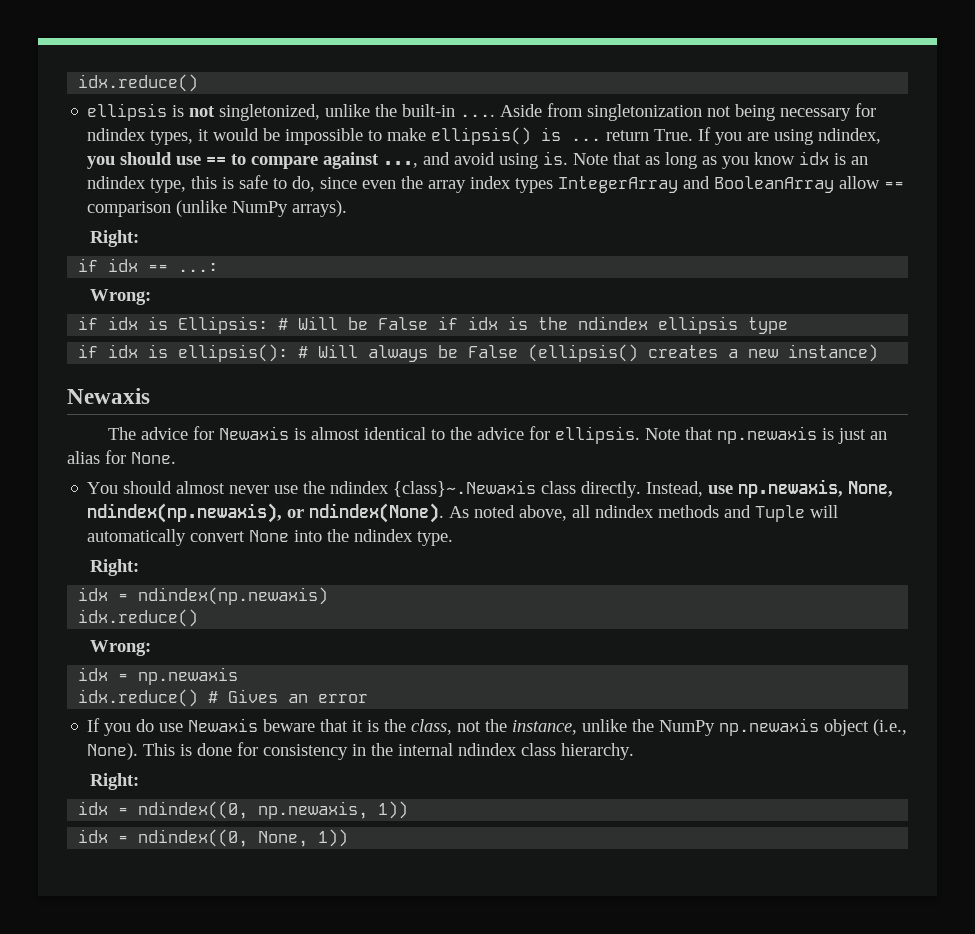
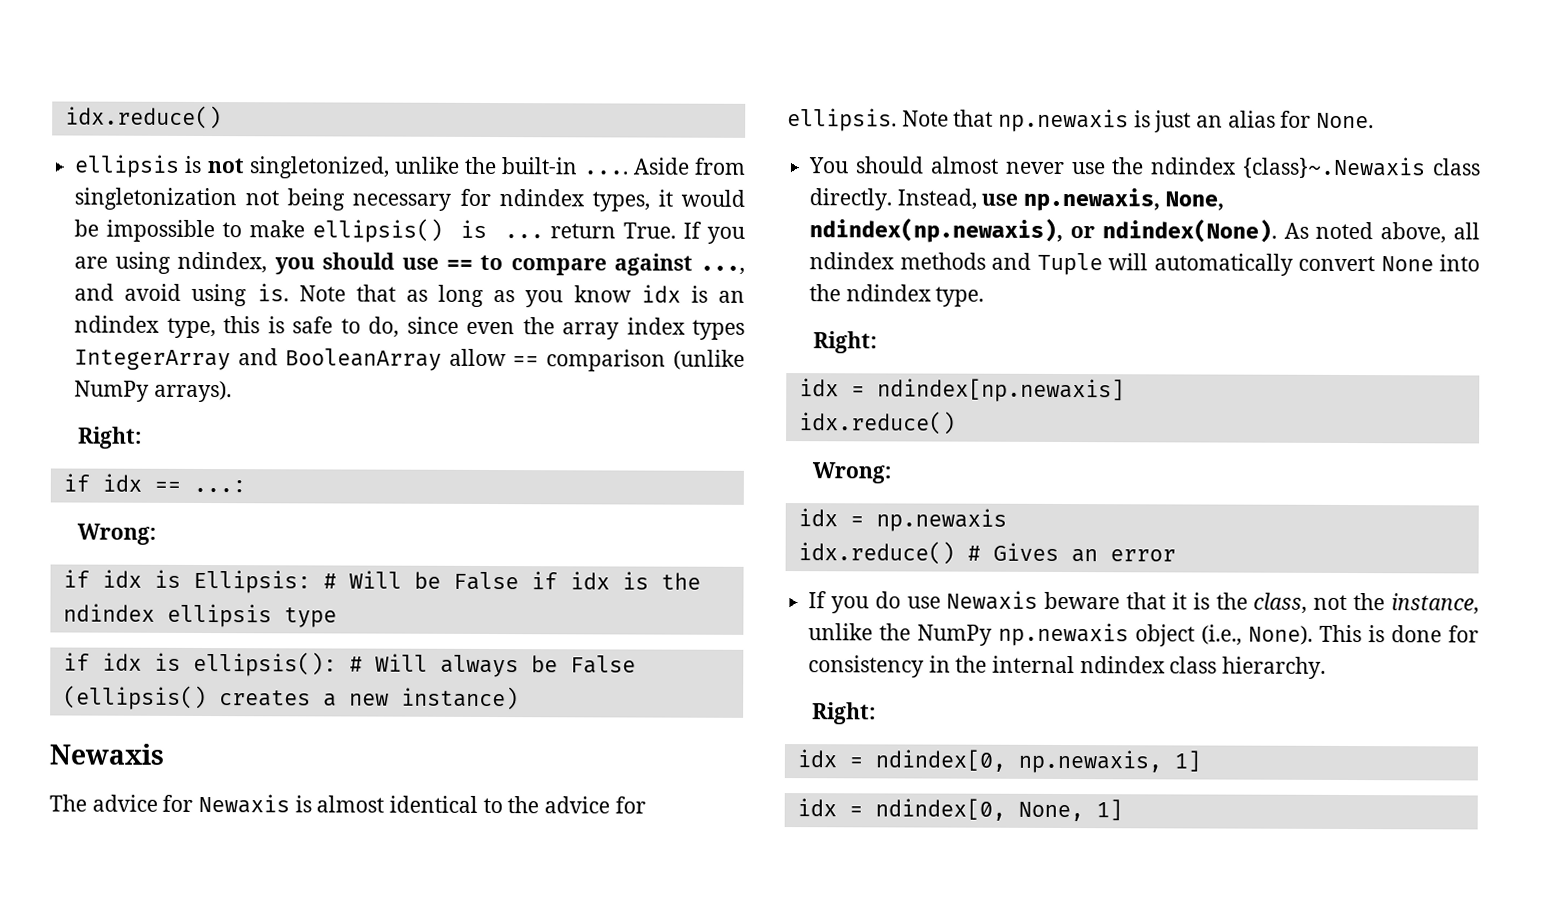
[138,587,329,605] ndindex(np.newaxis) -> [876,378,1125,403] ndindex[np.newaxis]
[138,801,409,819] [78,829,349,847] ndindex((0, np.newaxis, 1)) // idx = ndindex((0, None, 1)) -> [874,749,1201,774] [796,798,1123,822] ndindex[0, np.newaxis, 1] // idx = ndindex[0, None, 1]

